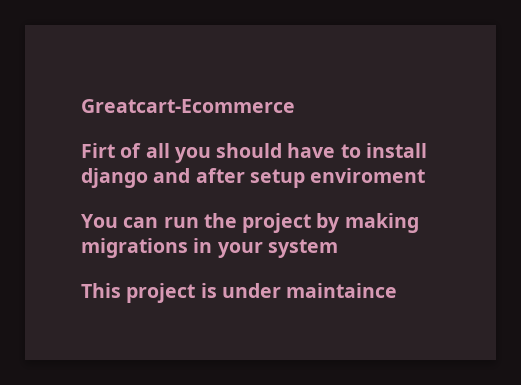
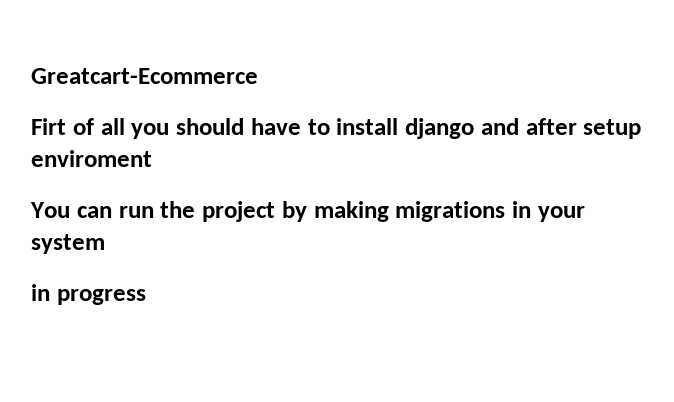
[81,283,398,303] This project is under maintaince -> [31,284,146,305] in progress

